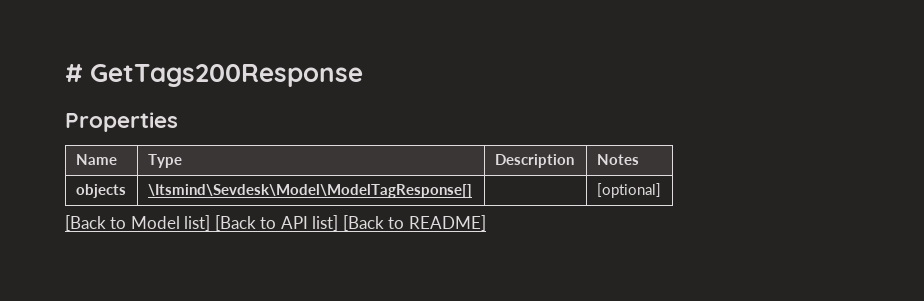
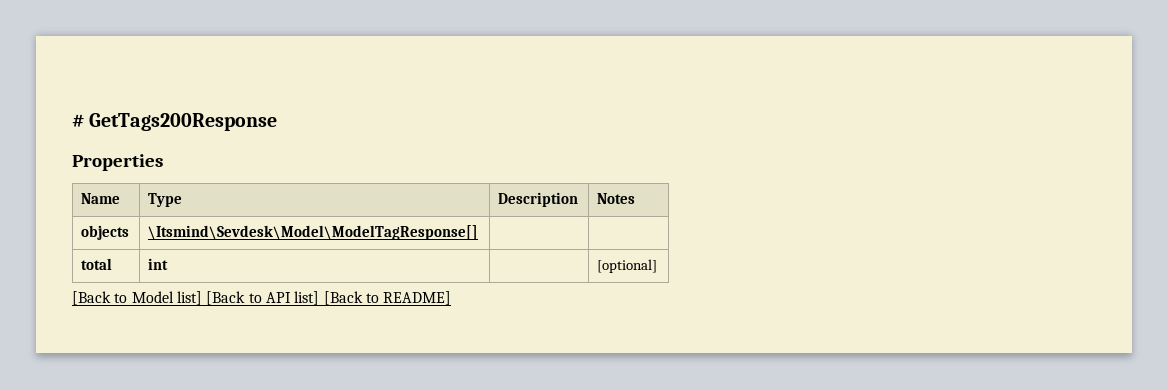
(472, 191) none -> [81,258,113,270] [148,258,169,270] // total | int | |

